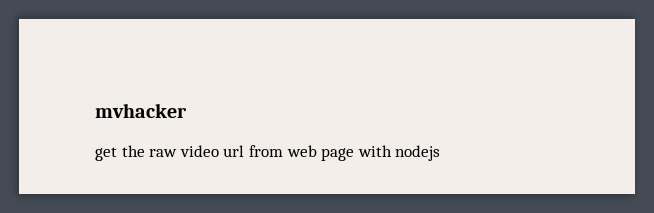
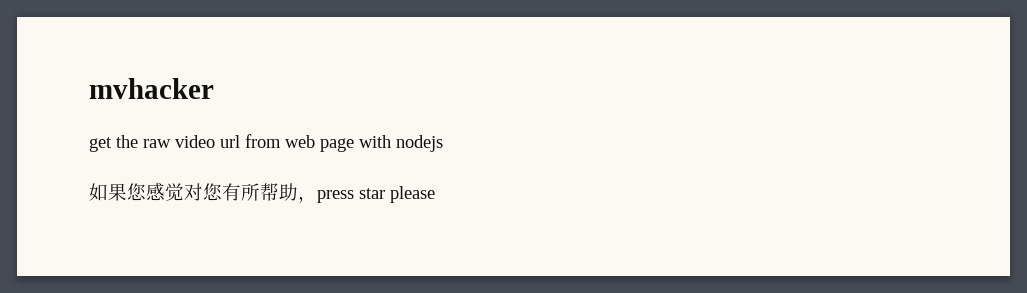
(441, 153) none -> [89,183,435,203] // 如果您感觉对您有所帮助，press star please

